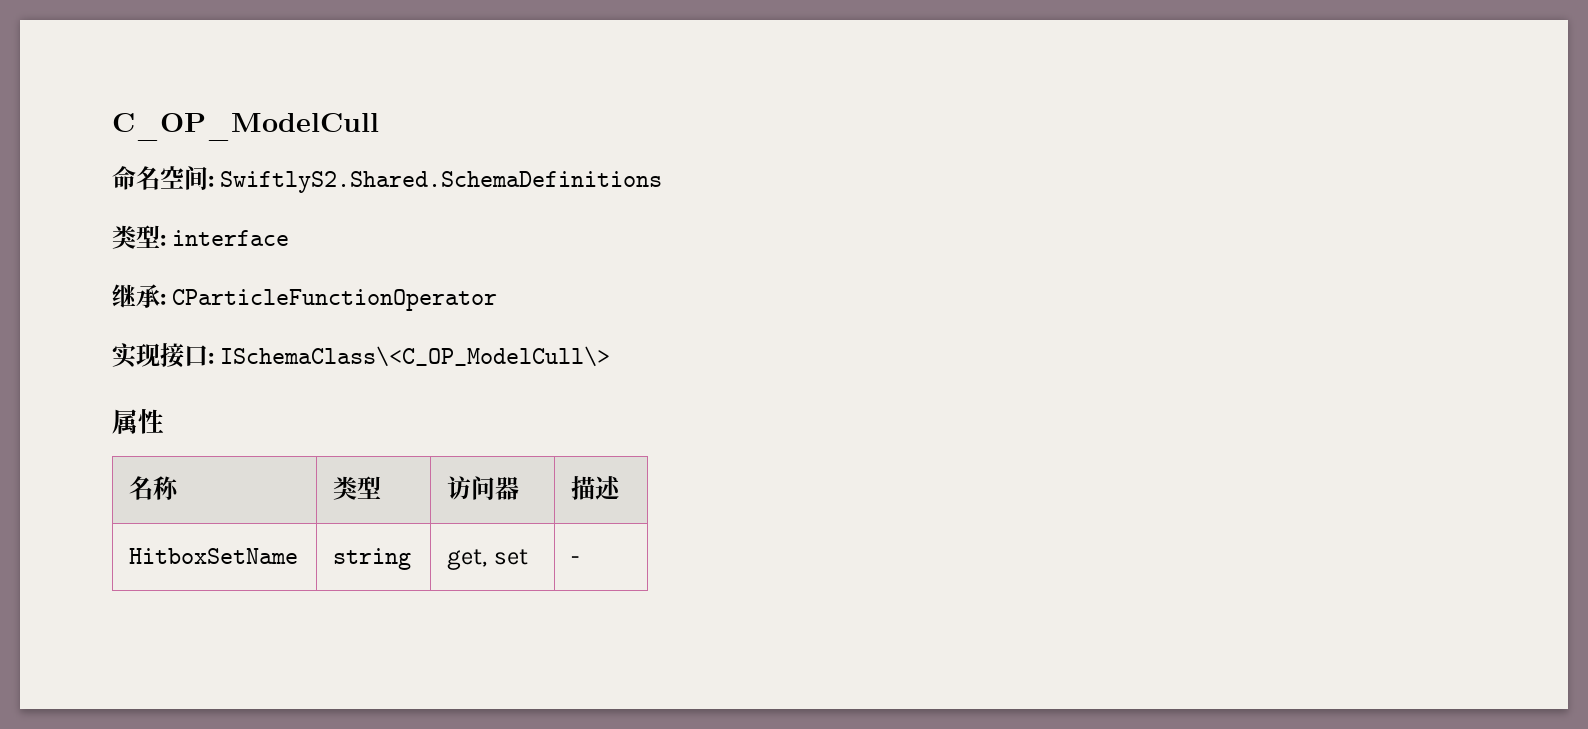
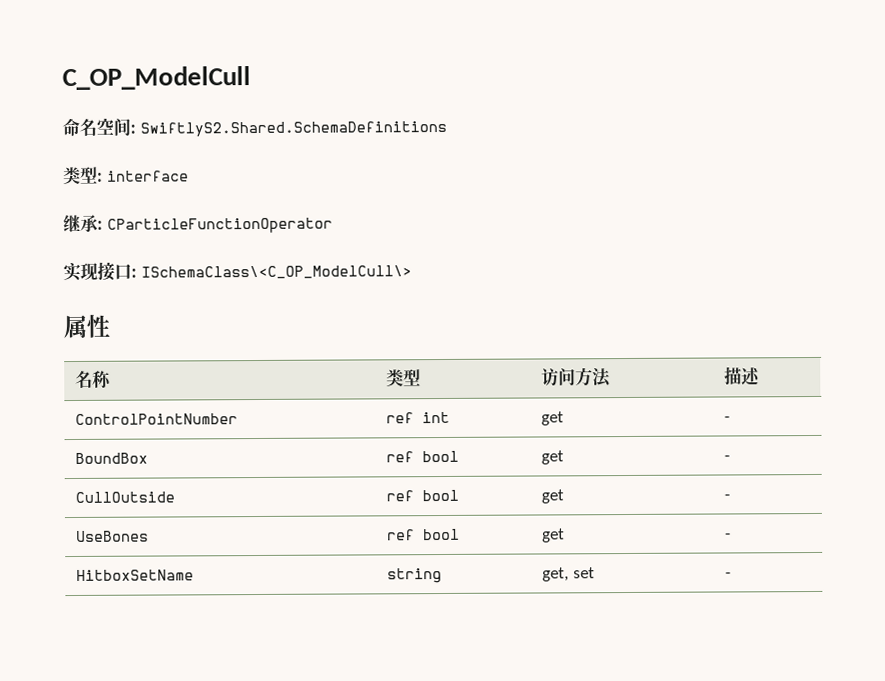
[495,476,520,500] 器 -> [575,367,613,388] 方法
(622, 488) none -> [75,413,239,425] [386,411,451,424] [541,411,565,426] [724,416,731,422] [75,452,149,464] [386,450,460,463] [541,450,565,465] [724,455,731,461] [75,491,176,503] [386,489,460,502] [541,489,565,504] [724,494,731,500] [76,530,150,542] [387,528,461,541] [542,528,566,543] [725,533,732,539] // ControlPointNumber | ref int | get | - // BoundBox | ref bool | get | - // CullOutside | ref bool | get | - // UseBones | ref bool | get | -

